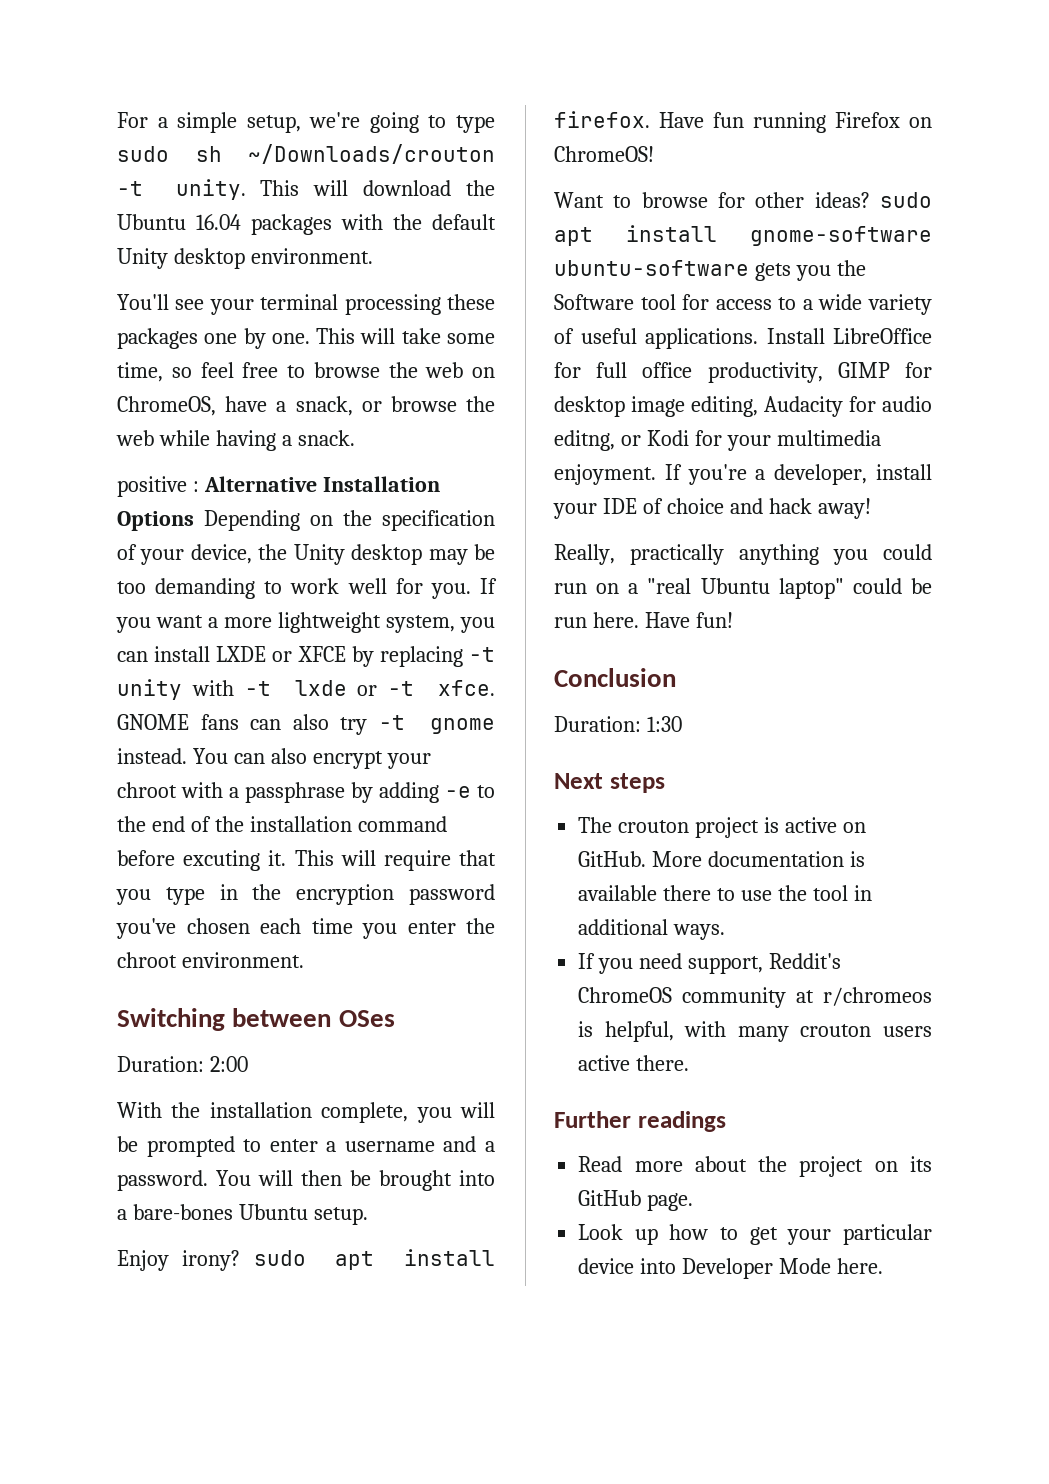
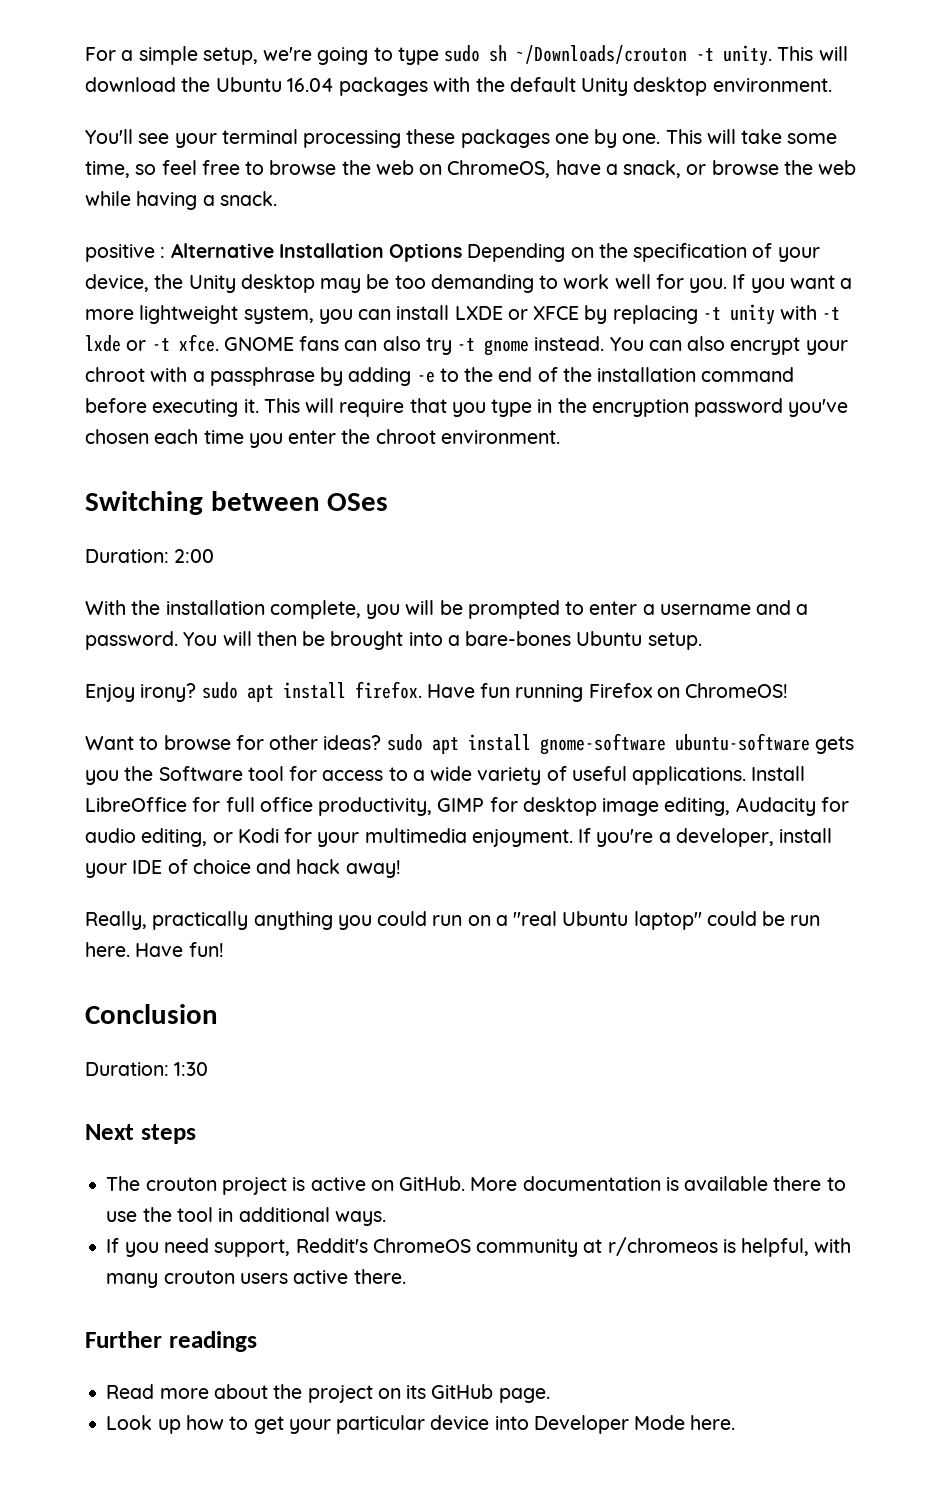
[183,850,261,871] excuting -> [152,399,239,417] executing
[554,430,615,451] editng, -> [141,828,208,847] editing,

